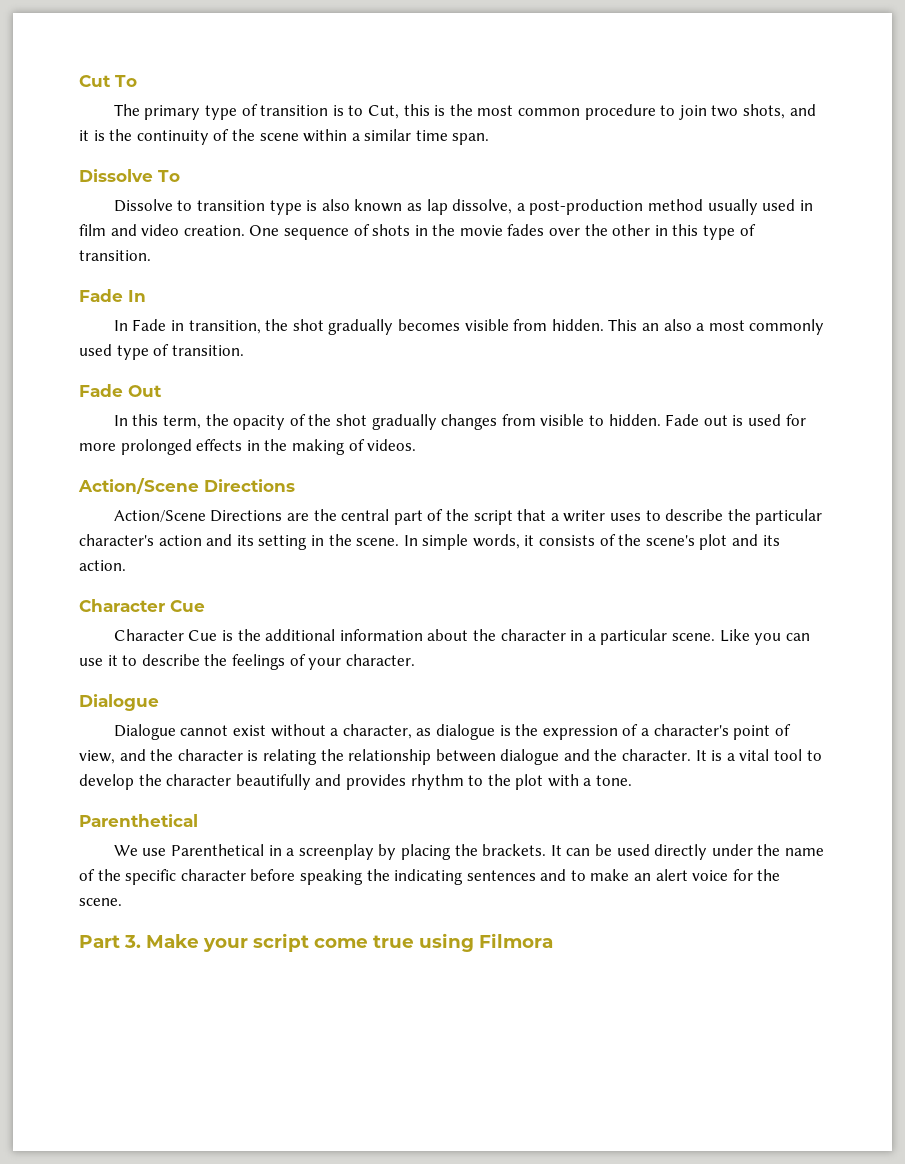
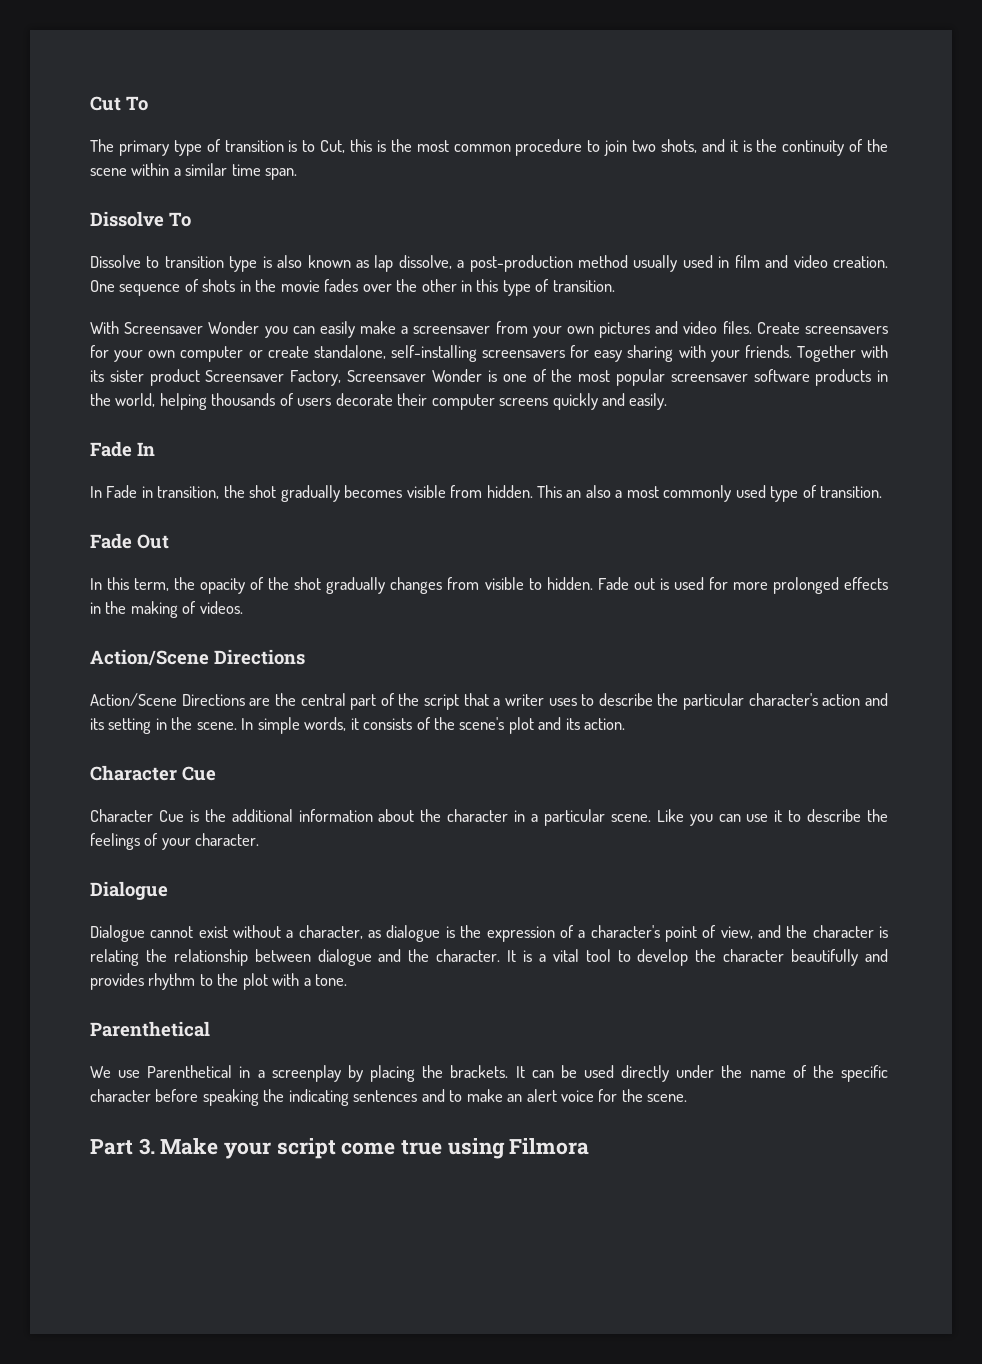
(151, 255) none -> [90,321,888,338] [90,345,888,362] [90,369,888,386] [90,393,668,410] // With Screensaver Wonder you can easily make a screensaver from your own pictures and video files. Create screensavers for your own computer or create standalone, self-installing screensavers for easy sharing with your friends. Together with its sister product Screensaver Factory, Screensaver Wonder is one of the most popular screensaver software products in the world, helping thousands of users decorate their computer screens quickly and easily.

